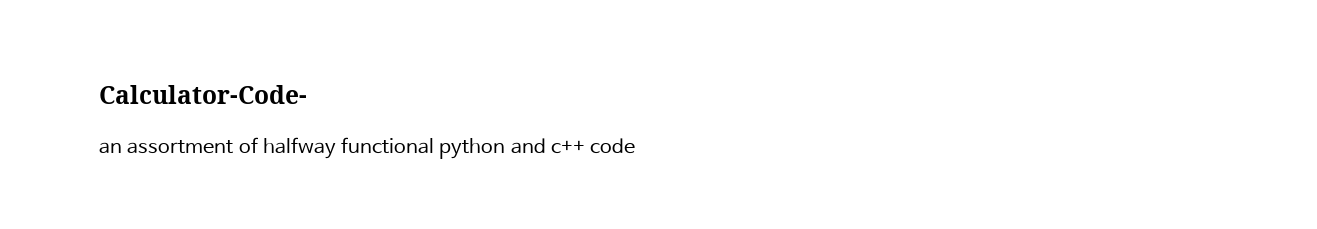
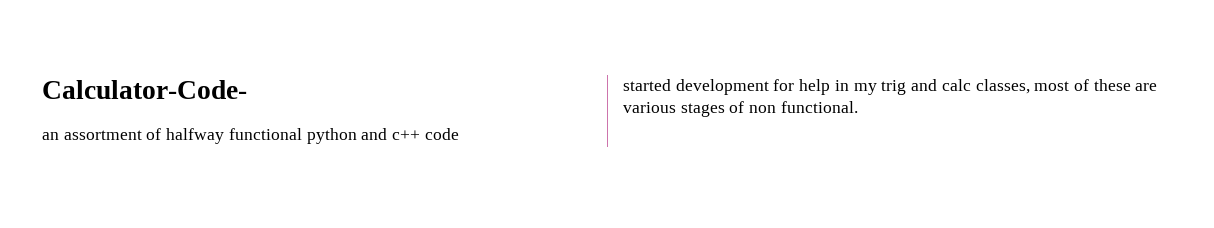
(636, 146) none -> [623,79,1158,95] [623,101,858,117] // started development for help in my trig and calc classes, most of these are various stages of non functional.

